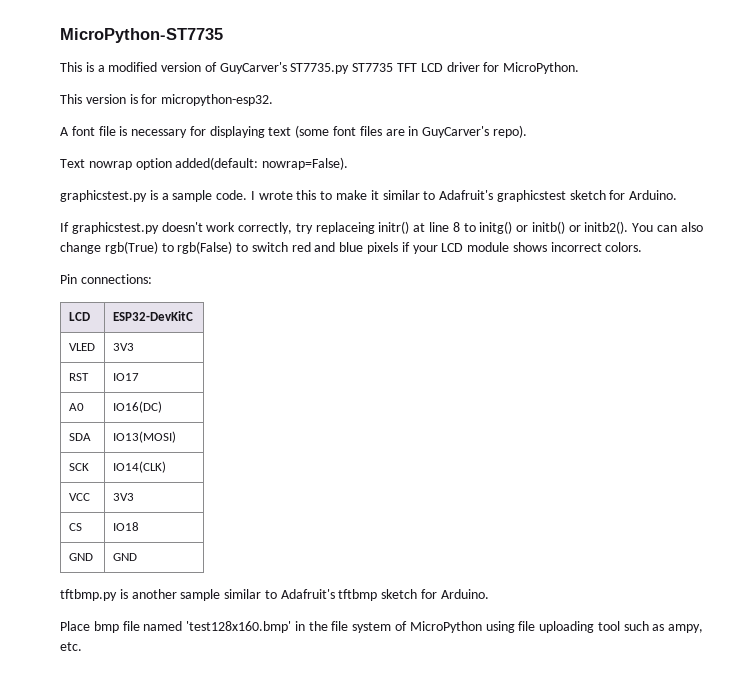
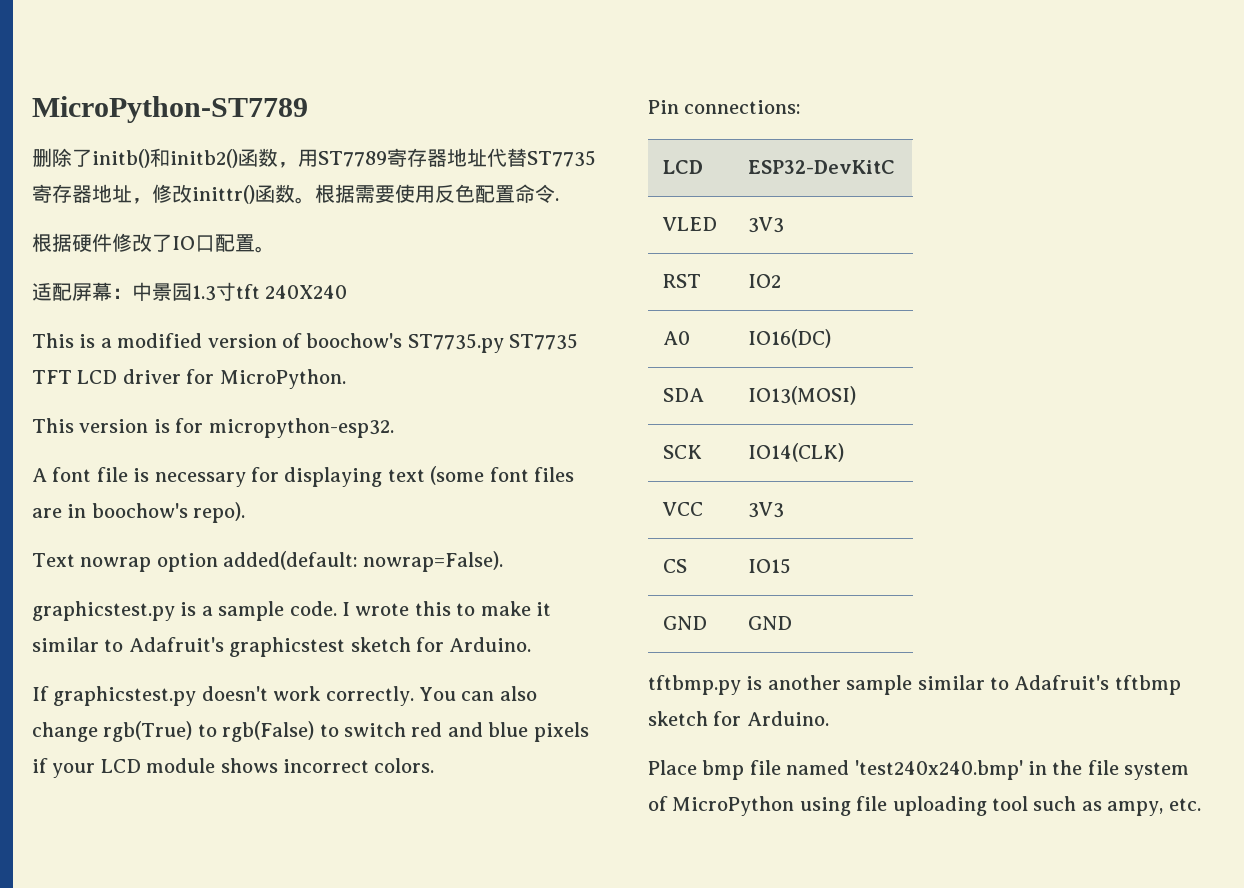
[60,28,223,43] MicroPython-ST7735 -> [32,96,308,123] [32,148,596,168] [32,184,559,204] [32,233,275,253] [32,282,348,301] MicroPython-ST7789 // 删除了initb()和initb2()函数，用ST7789寄存器地址代替ST7735寄存器地址，修改inittr()函数。根据需要使用反色配置命令. // 根据硬件修改了IO口配置。 // 适配屏幕：中景园1.3寸tft 240X240
[219,62,287,74] GuyCarver's -> [306,333,403,348] boochow's
[422,126,490,138] GuyCarver's -> [91,503,188,518] boochow's
[238,221,629,234] correctly, try replaceing initr() at line 8 to initg() or initb() or initb2(). -> [325,686,414,706] correctly.
[112,373,139,381] IO17 -> [748,274,782,288] IO2
[112,522,139,531] IO18 -> [748,558,792,574] IO15
[186,621,292,633] 'test128x160.bmp' -> [854,760,1023,780] 'test240x240.bmp'

